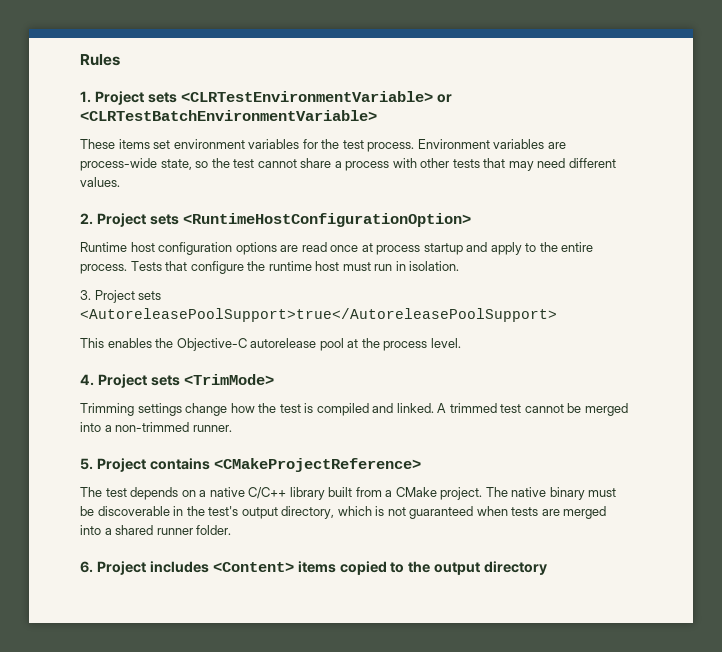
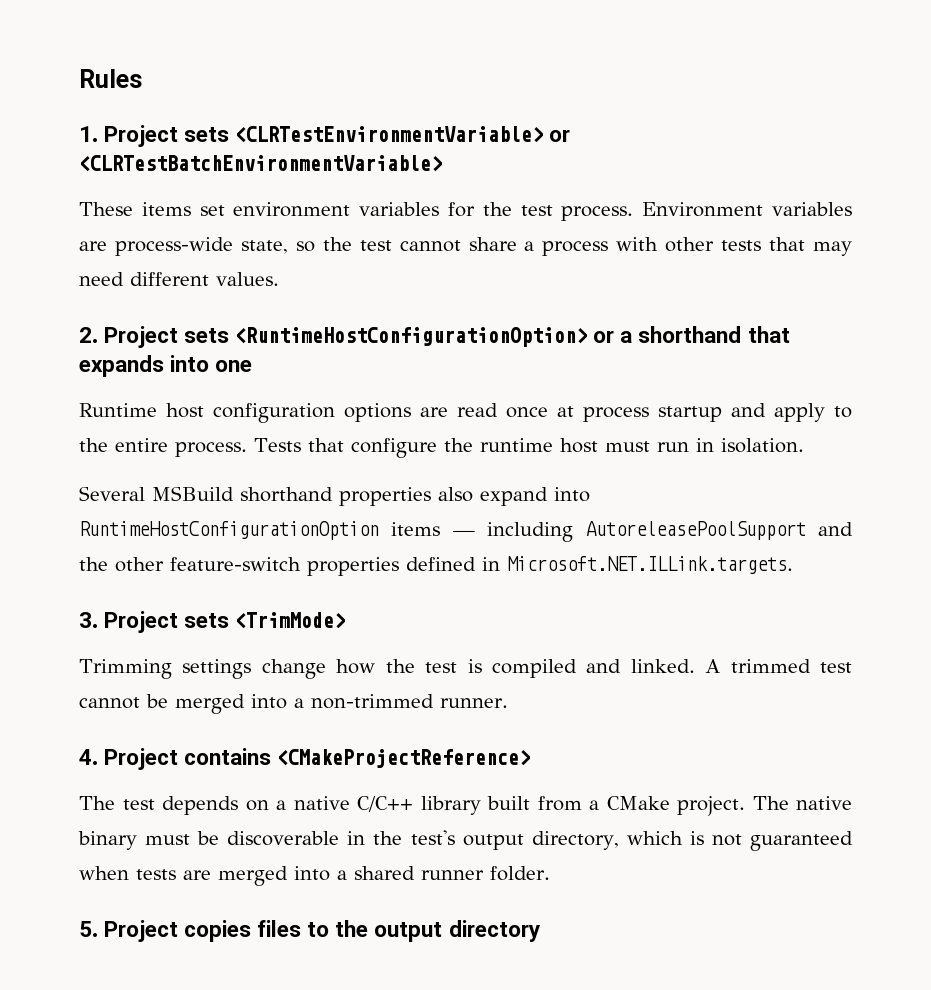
(471, 220) none -> [593,326,790,343] [79,355,253,377] or a shorthand that expands into one
[80,290,162,303] [80,308,557,322] [80,338,461,351] [80,374,94,386] 3. Project sets <AutoreleasePoolSupport>true</AutoreleasePoolSupport> // This enables the Objective-C autorelease pool at the process level. // 4. -> [79,486,590,506] [79,521,853,542] [79,556,793,576] [79,612,98,628] Several MSBuild shorthand properties also expand into RuntimeHostConfigurationOption items — including AutoreleasePoolSupport and the other feature-switch properties defined in Microsoft.NET.ILLink.targets. // 3.
[80,458,93,470] 5. -> [79,749,98,765] 4.
[80,561,387,575] 6. Project includes <Content> items copied -> [79,920,302,942] 5. Project copies files

